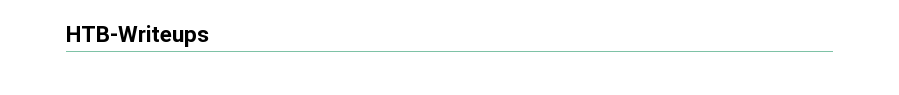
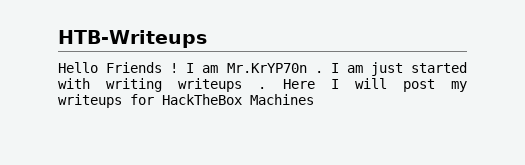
(209, 36) none -> [58,62,468,76] [58,78,467,92] [58,94,314,108] // Hello Friends ! I am Mr.KrYP70n . I am just started with writing writeups . Here I will post my writeups for HackTheBox Machines

